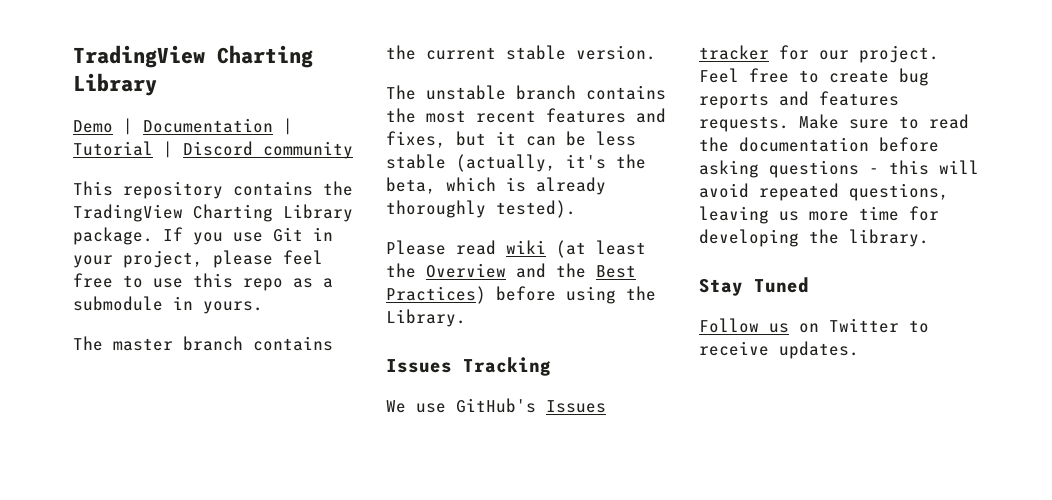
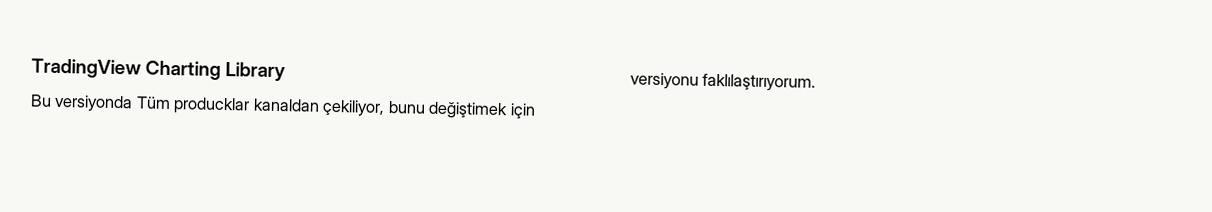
[73,118,293,135] [73,141,353,159] [73,181,353,199] [73,204,353,222] [73,227,333,245] [73,250,323,268] [73,273,333,291] [73,296,263,314] [73,336,333,351] [386,45,656,60] [386,85,666,100] [386,108,666,123] [386,131,636,148] [386,154,646,172] [386,177,606,195] [386,200,576,218] [386,240,646,258] [386,263,636,278] [386,286,656,304] [386,309,466,327] [386,357,551,376] [386,398,606,413] [699,45,939,63] [699,68,929,86] [699,91,899,109] [699,114,969,132] [699,137,939,152] [699,160,979,178] [699,183,949,201] [699,206,939,224] [699,229,929,247] [699,277,809,296] [699,318,929,333] [699,341,859,359] Demo | Documentation | Tutorial | Discord community // This repository contains the TradingView Charting Library package. If you use Git in your project, please feel free to use this repo as a submodule in yours. // The master branch contains the current stable version. // The unstable branch contains the most recent features and fixes, but it can be less stable (actually, it's the beta, which is already thoroughly tested). // Please read wiki (at least the Overview and the Best Practices) before using the Library. // Issues Tracking // We use GitHub's Issues tracker for our project. Feel free to create bug reports and features requests. Make sure to read the documentation before asking questions - this will avoid repeated questions, leaving us more time for developing the library. // Stay Tuned // Follow us on Twitter to receive updates. -> [30,94,536,120] [630,72,817,92] Bu versiyonda Tüm producklar kanaldan çekiliyor, bunu değiştimek için versiyonu faklılaştırıyorum.

